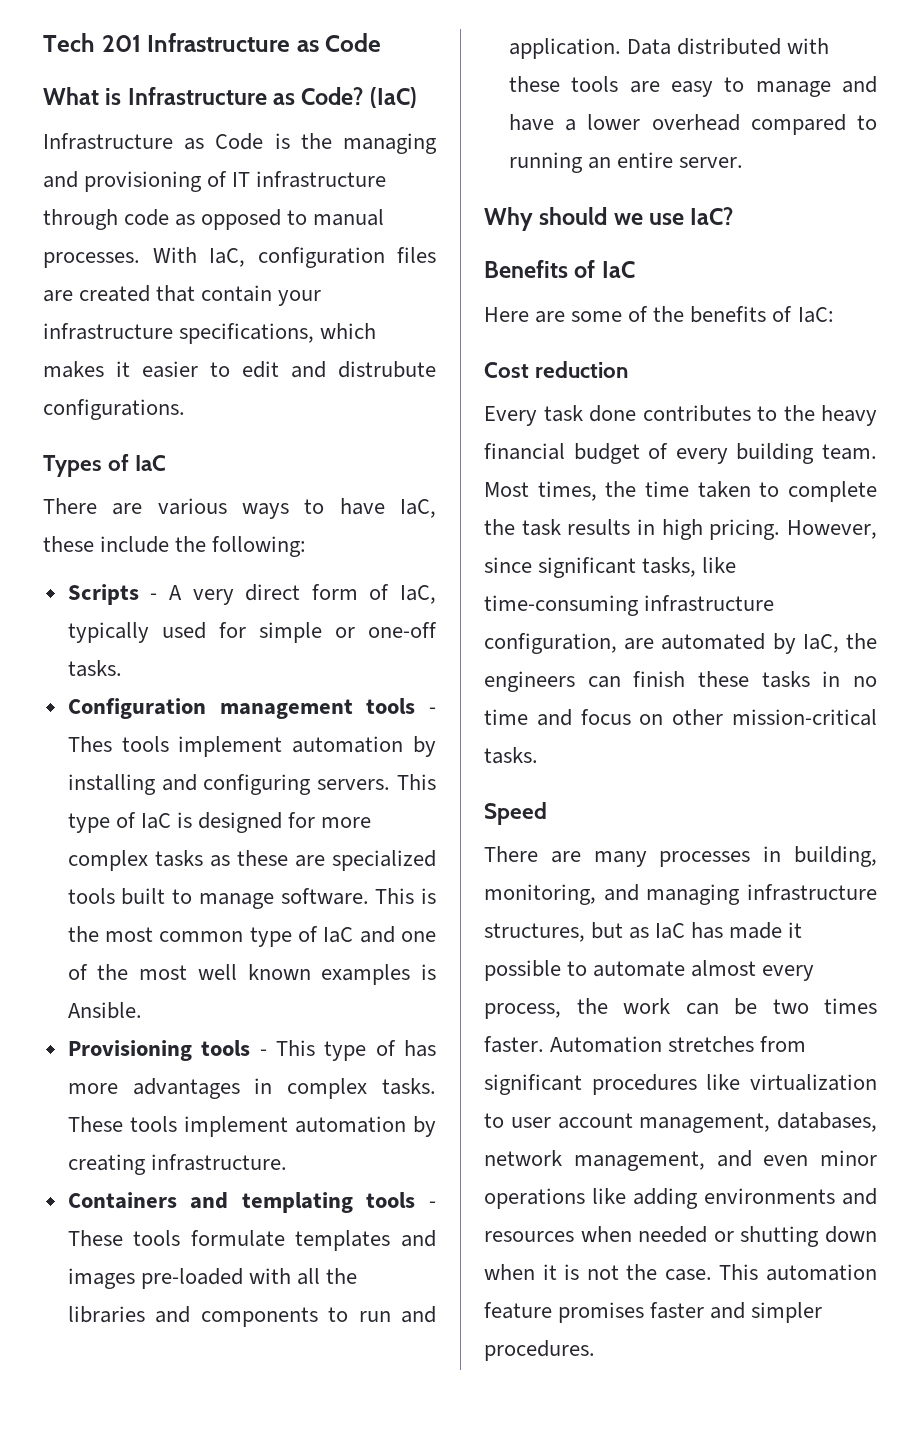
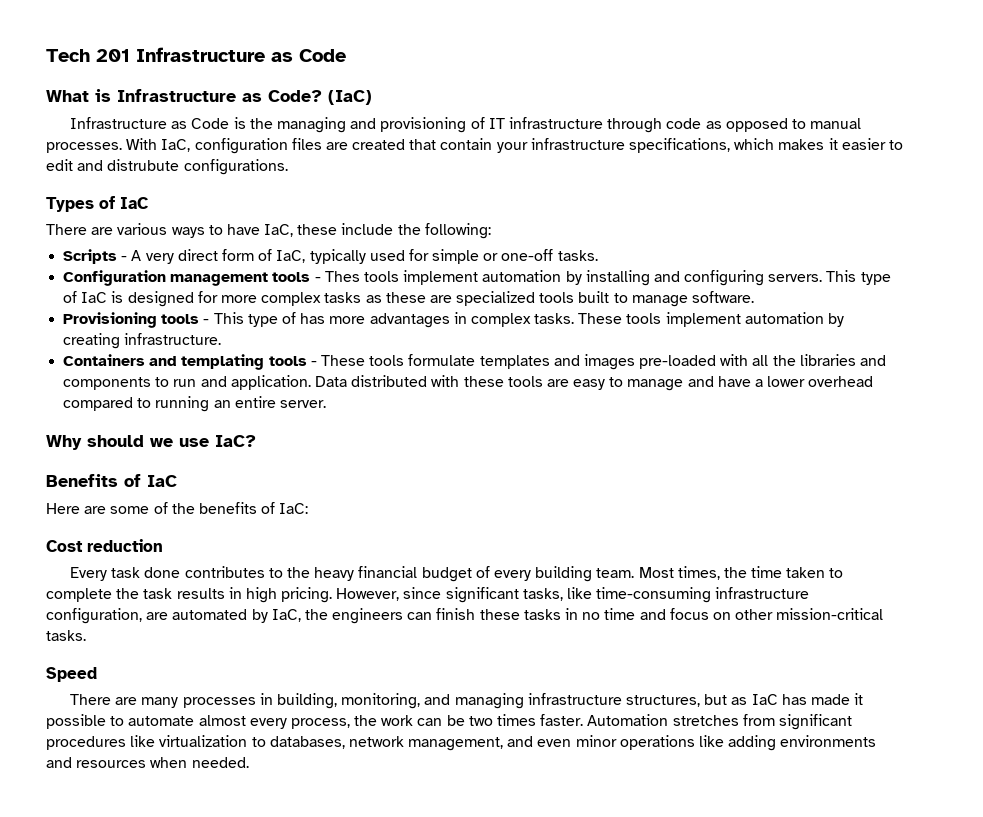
[375,888,436,904] [67,926,436,947] [67,964,436,985] [67,1002,142,1019] This is the most common type of IaC and one of the most well known examples is Ansible. -> (755, 297) none
[510,1113,771,1133] user account management, -> (266, 742) none
[638,1226,877,1247] [484,1264,877,1281] [484,1302,823,1323] [484,1340,595,1361] needed or shutting down when it is not the case. This automation feature promises faster and simpler procedures. -> [191,757,249,768] needed.

